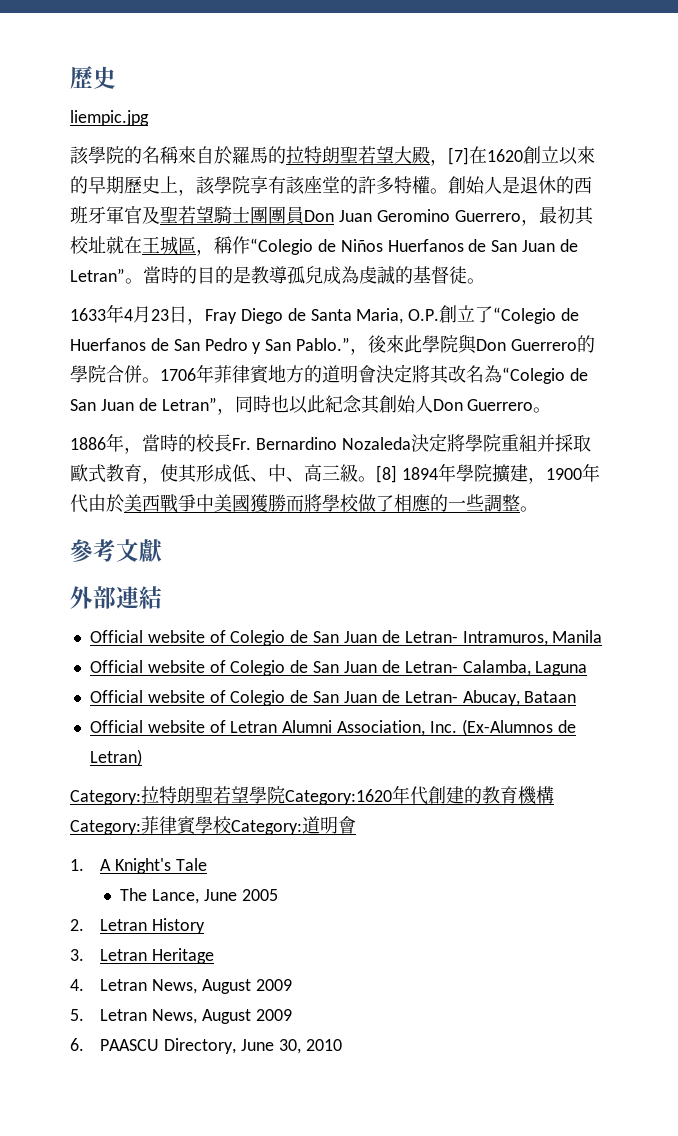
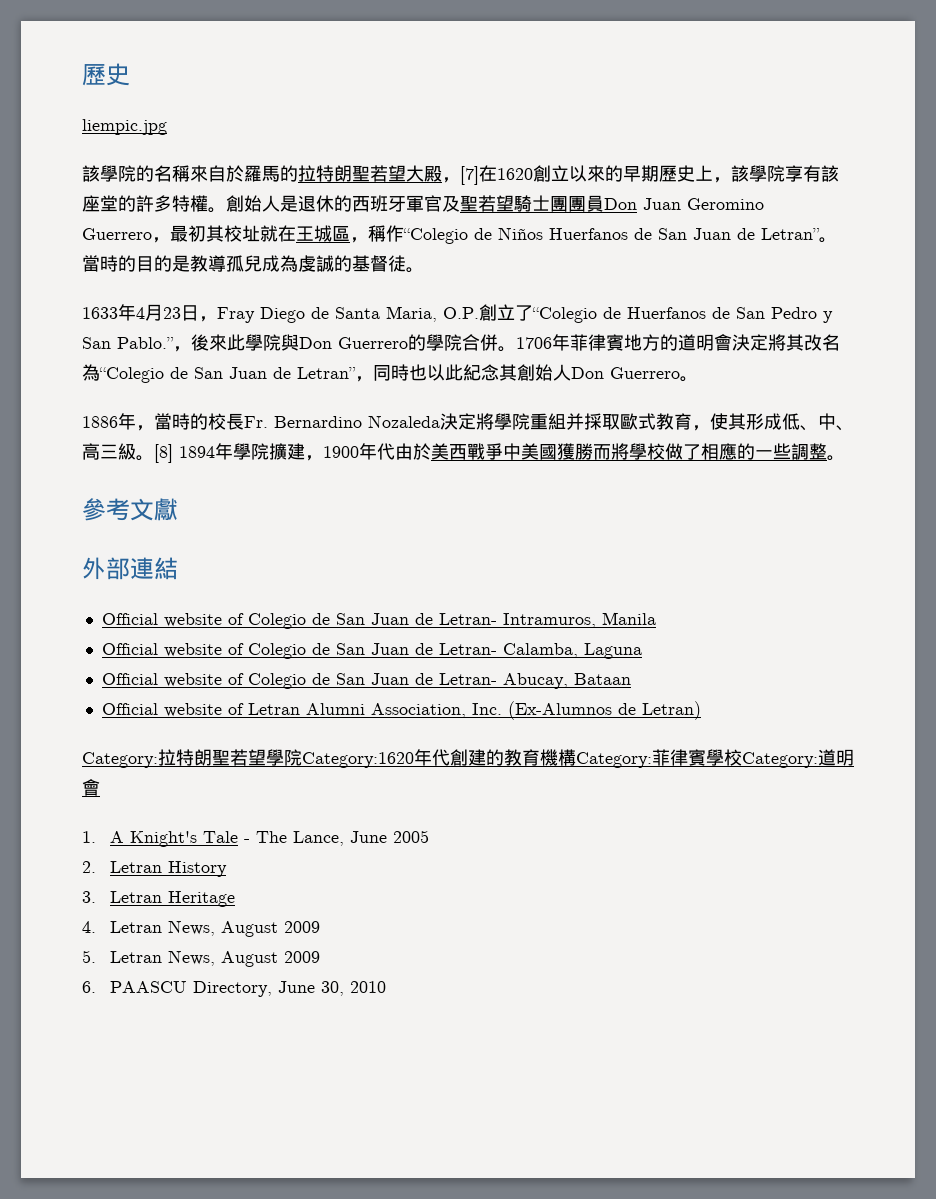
(208, 864) // -> [243,839,250,843] -

